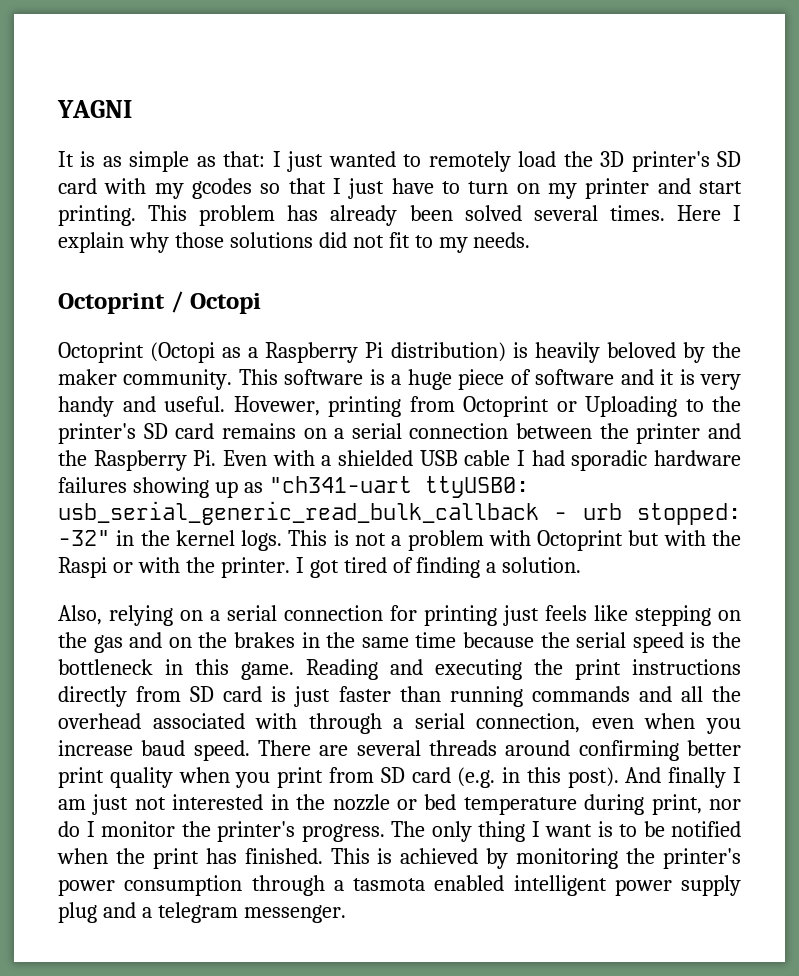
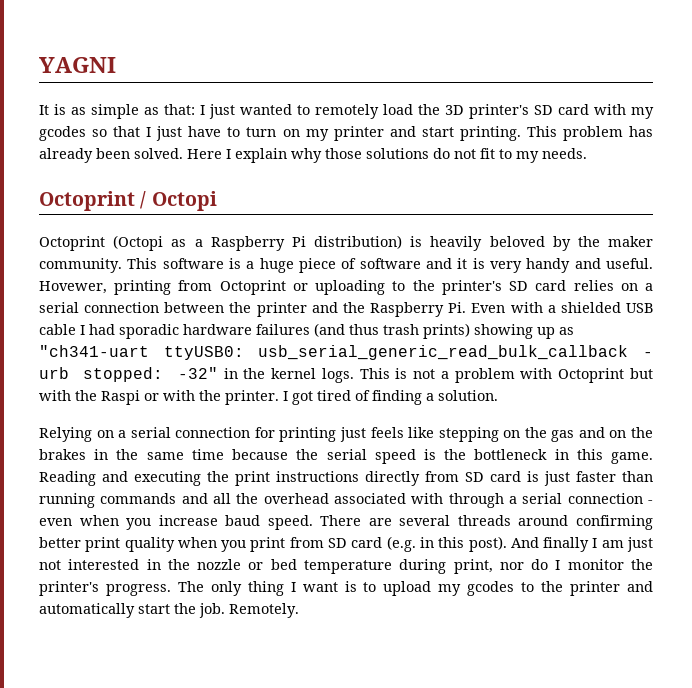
[464,205,665,221] solved several times. -> [134,148,183,159] solved.
[318,232,347,248] did -> [433,148,450,159] do
[585,396,677,417] Uploading -> [315,280,386,295] uploading
[221,423,296,439] remains -> [573,280,614,291] relies
(127, 485) none -> [314,323,470,339] (and thus trash prints)
[58,605,173,626] Also, relying -> [39,427,92,442] Relying
[476,713,581,733] connection, -> [567,493,653,504] connection -
[643,821,741,837] [57,848,741,869] [58,875,741,896] [58,902,346,923] be notified when the print has finished. This is achieved by monitoring the printer's power consumption through a tasmota enabled intelligent power supply plug and a telegram messenger. -> [383,581,653,596] [39,603,299,618] upload my gcodes to the printer and automatically start the job. Remotely.

